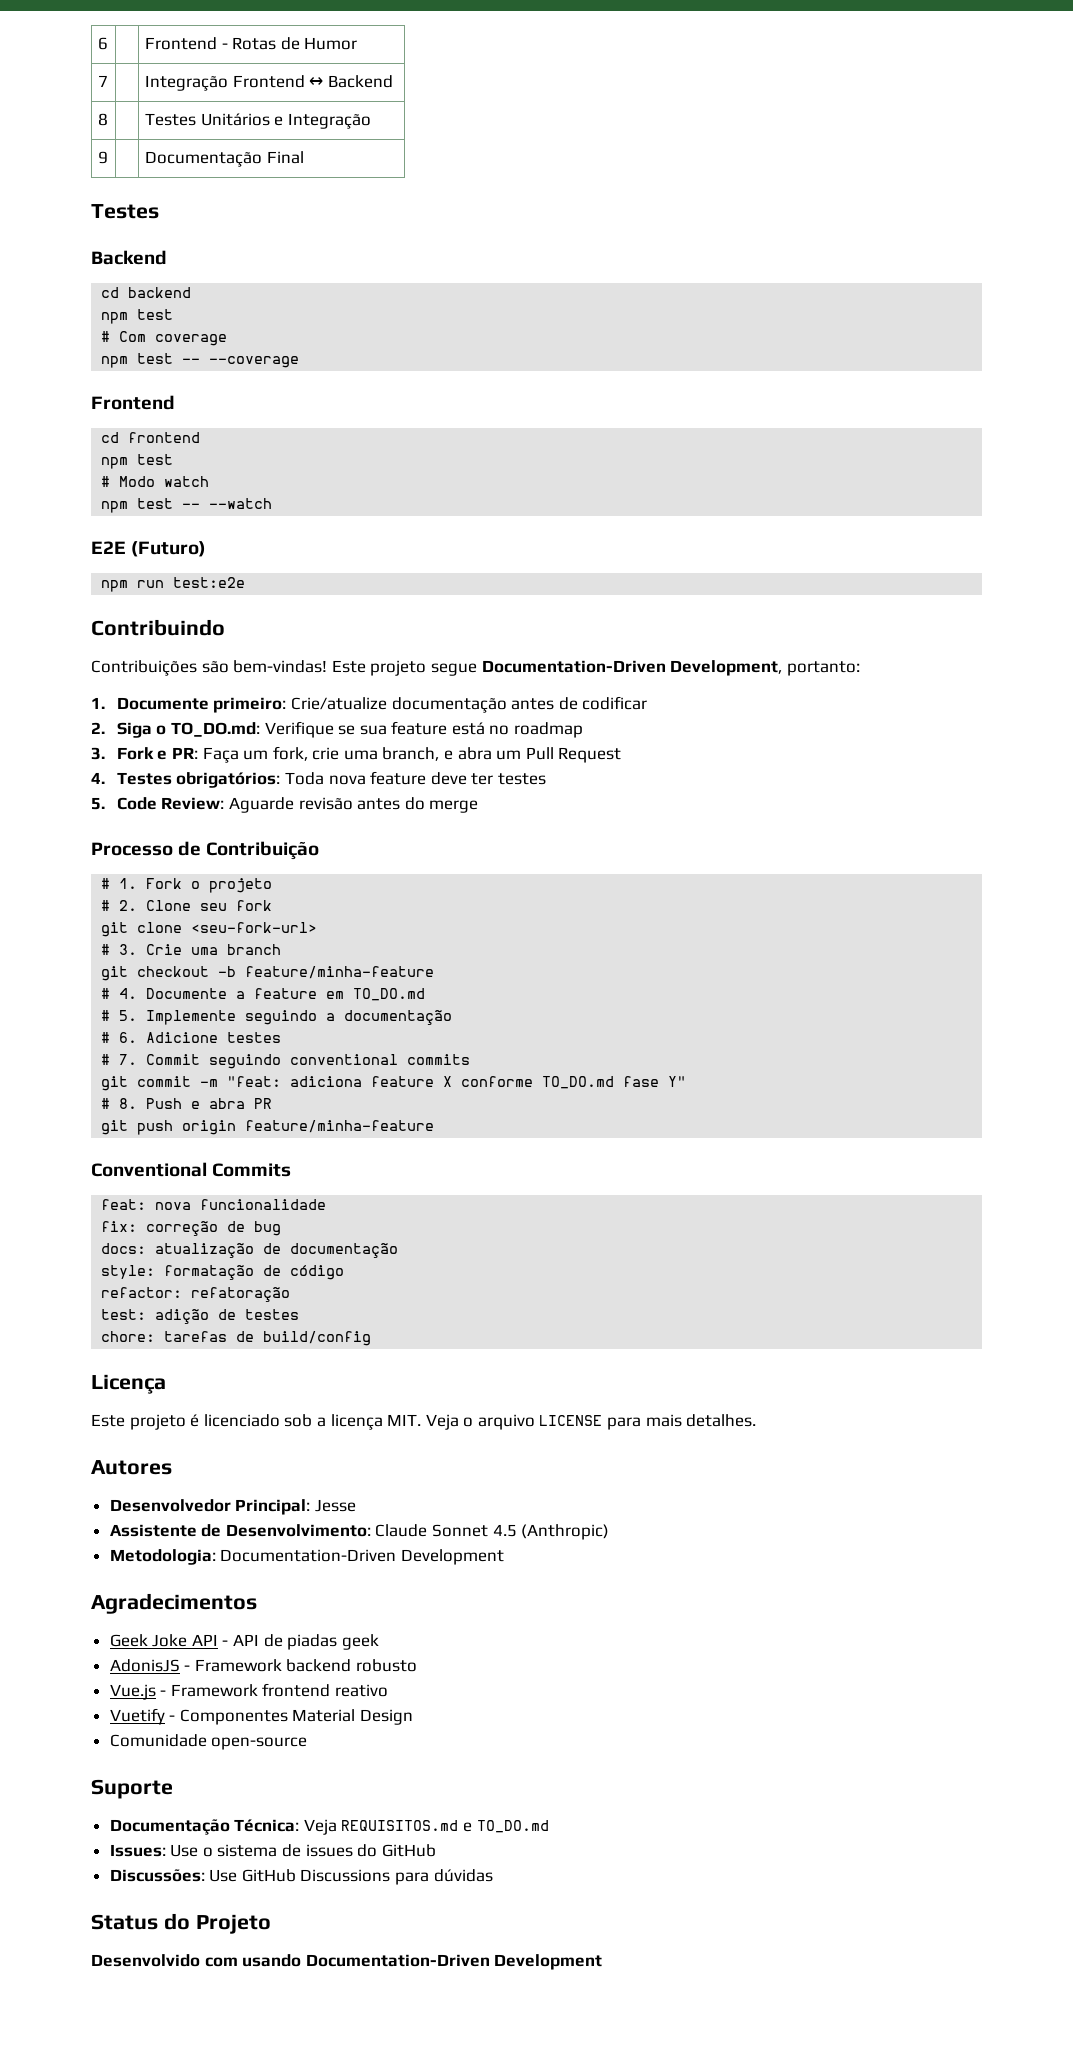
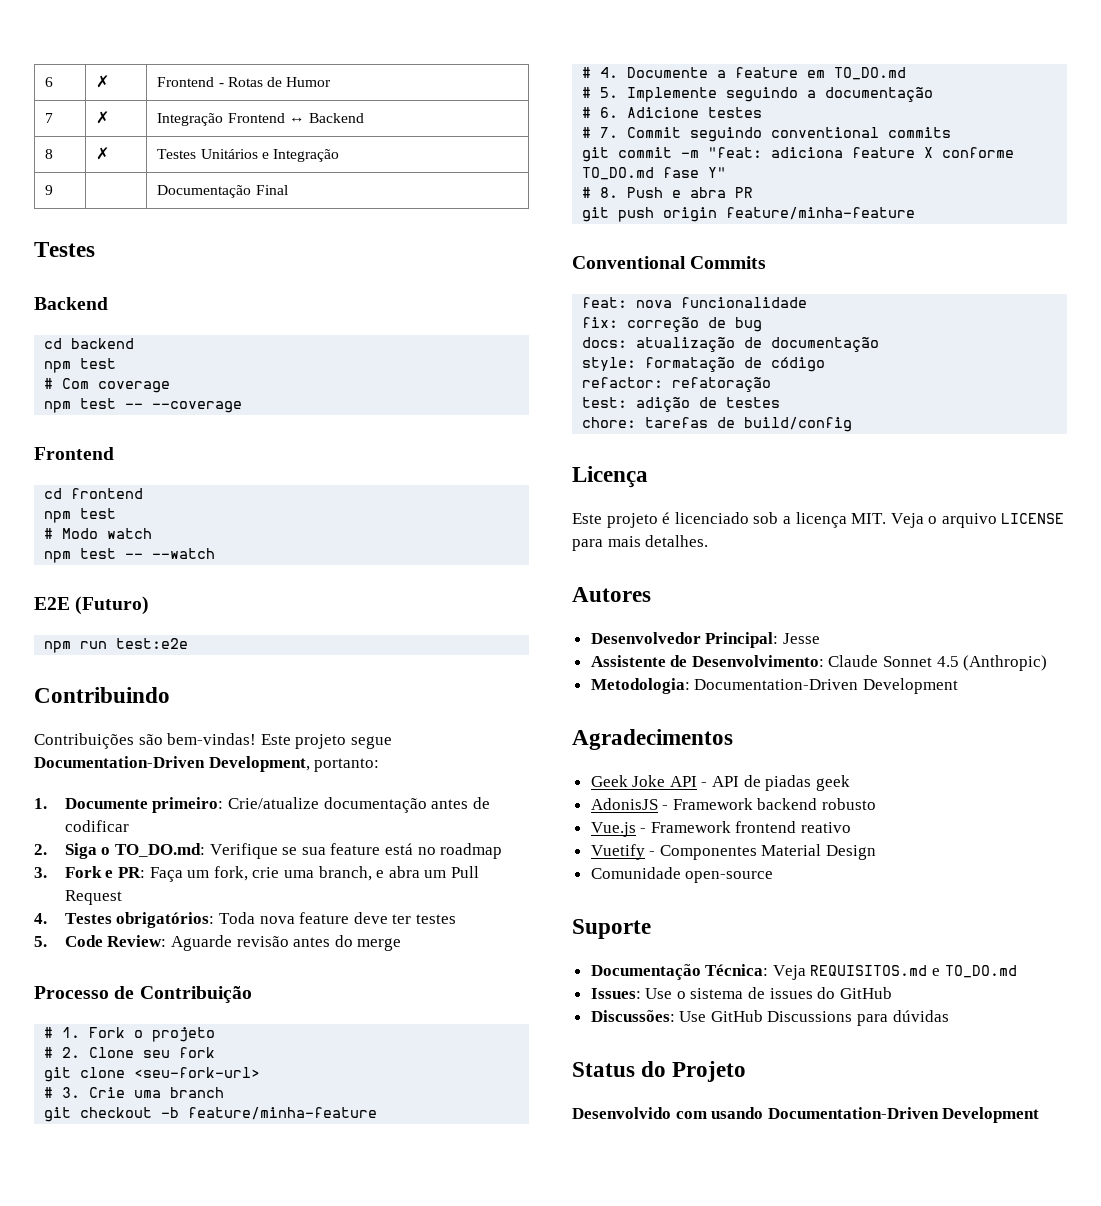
(108, 43) none -> [96,75,110,88] ✗
(108, 81) none -> [96,111,110,124] ✗
(108, 119) none -> [96,147,110,160] ✗

